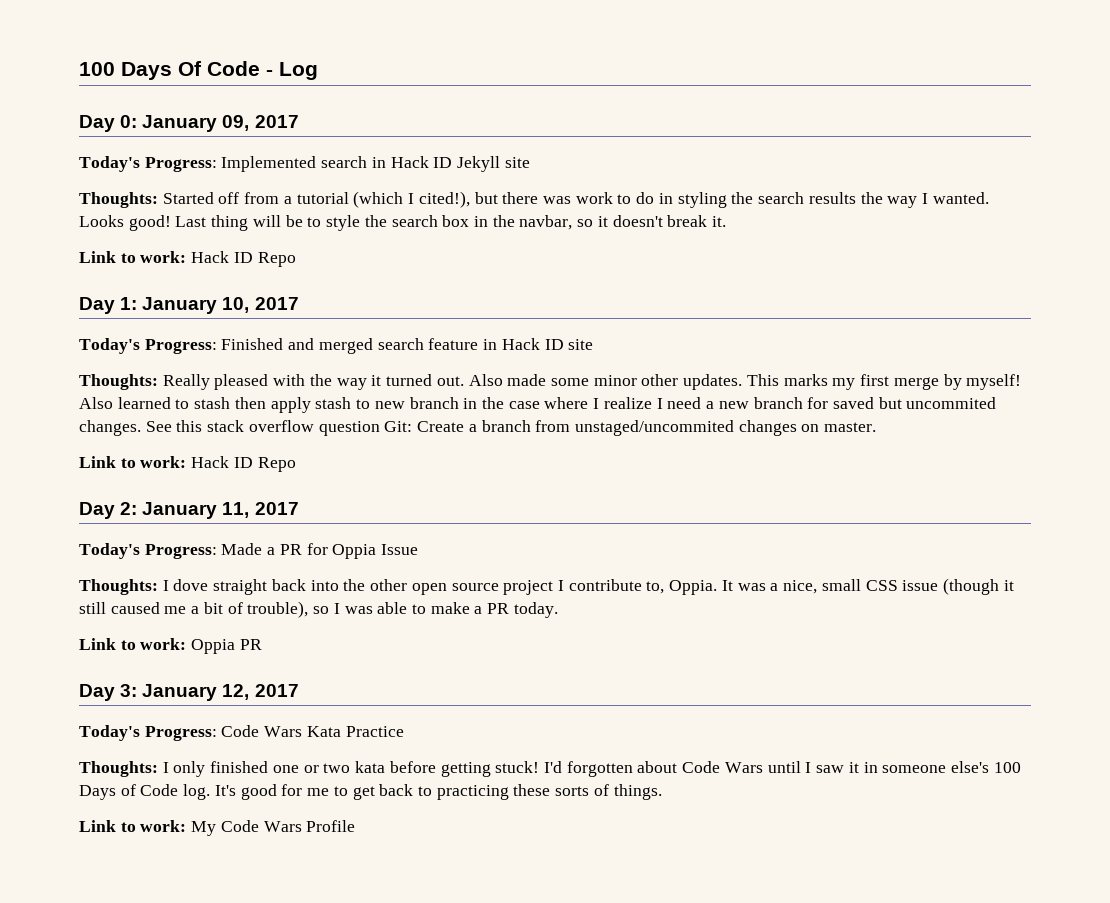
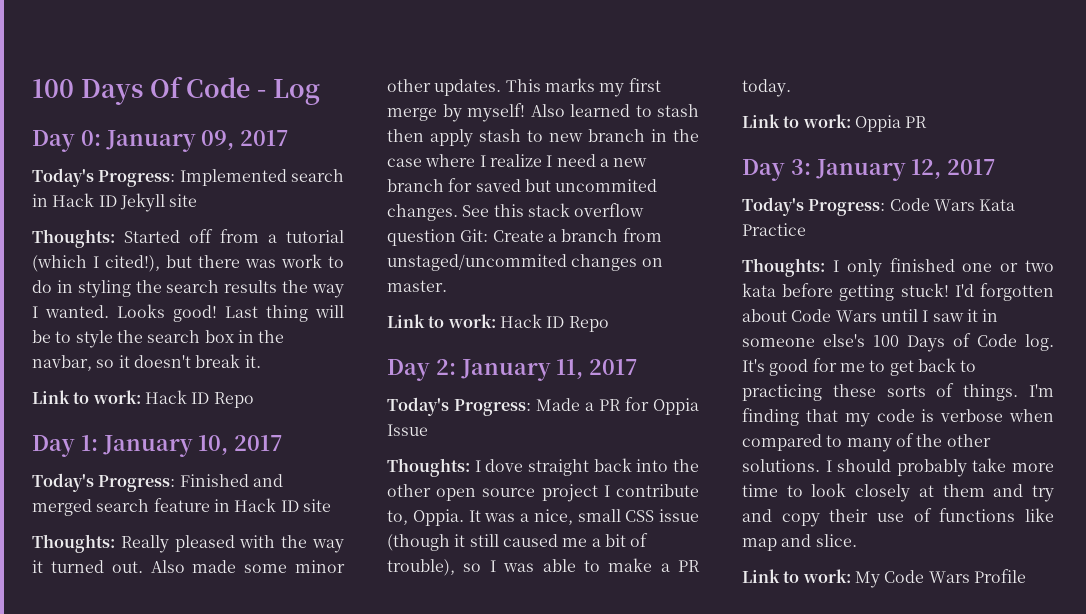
(662, 792) none -> [1029,384,1054,397] [742,408,1054,427] [742,433,991,452] [742,458,1054,477] [742,483,1054,502] [742,508,1054,527] [742,534,857,551] I'm finding that my code is verbose when compared to many of the other solutions. I should probably take more time to look closely at them and try and copy their use of functions like map and slice.

